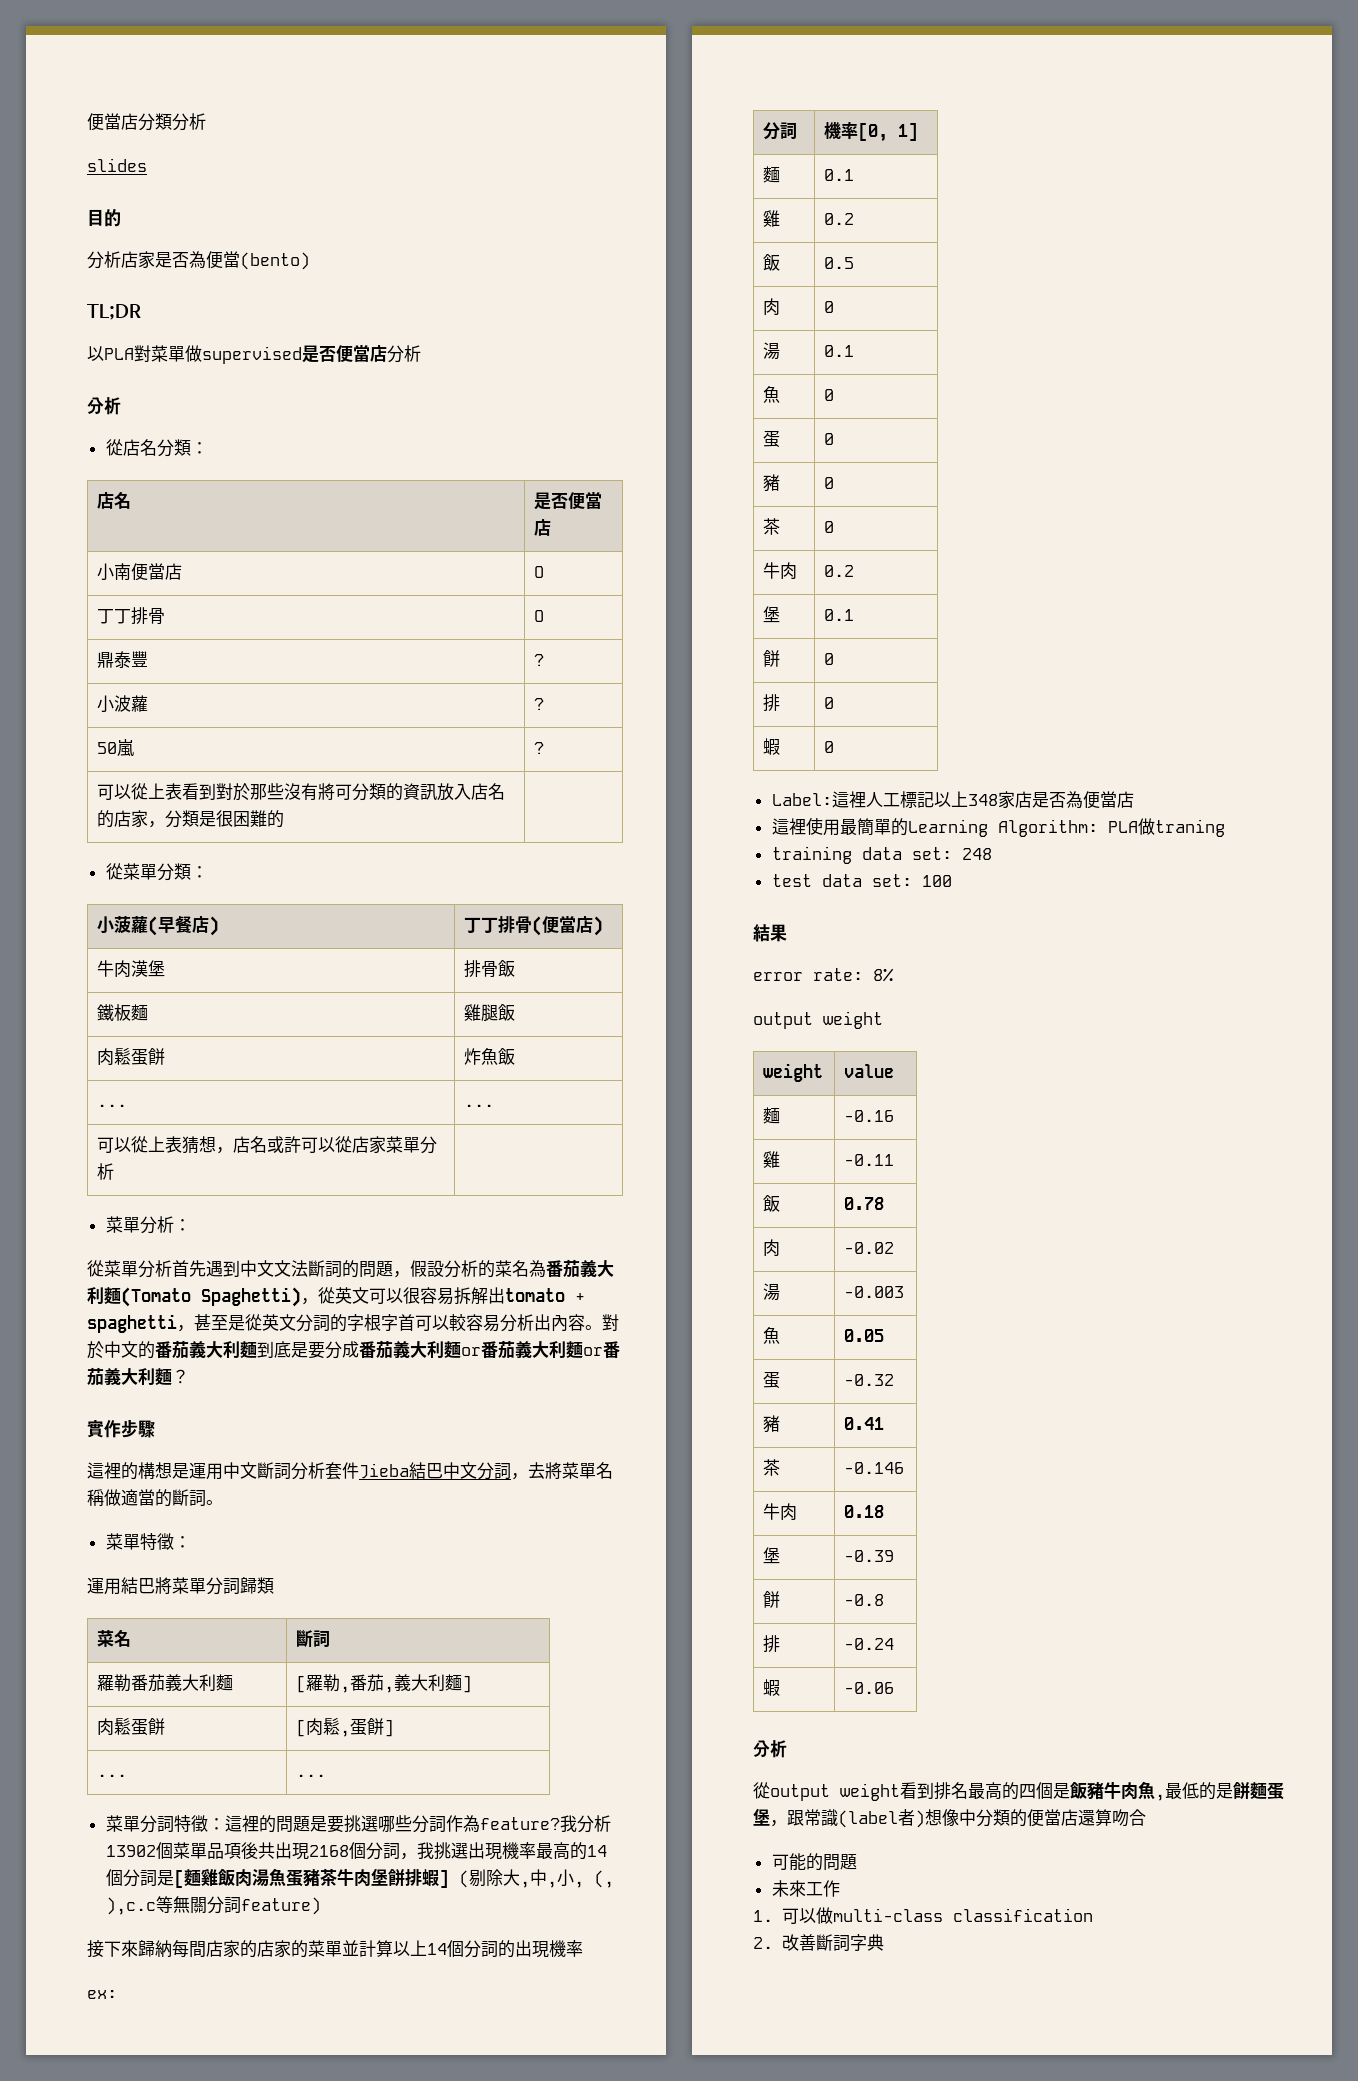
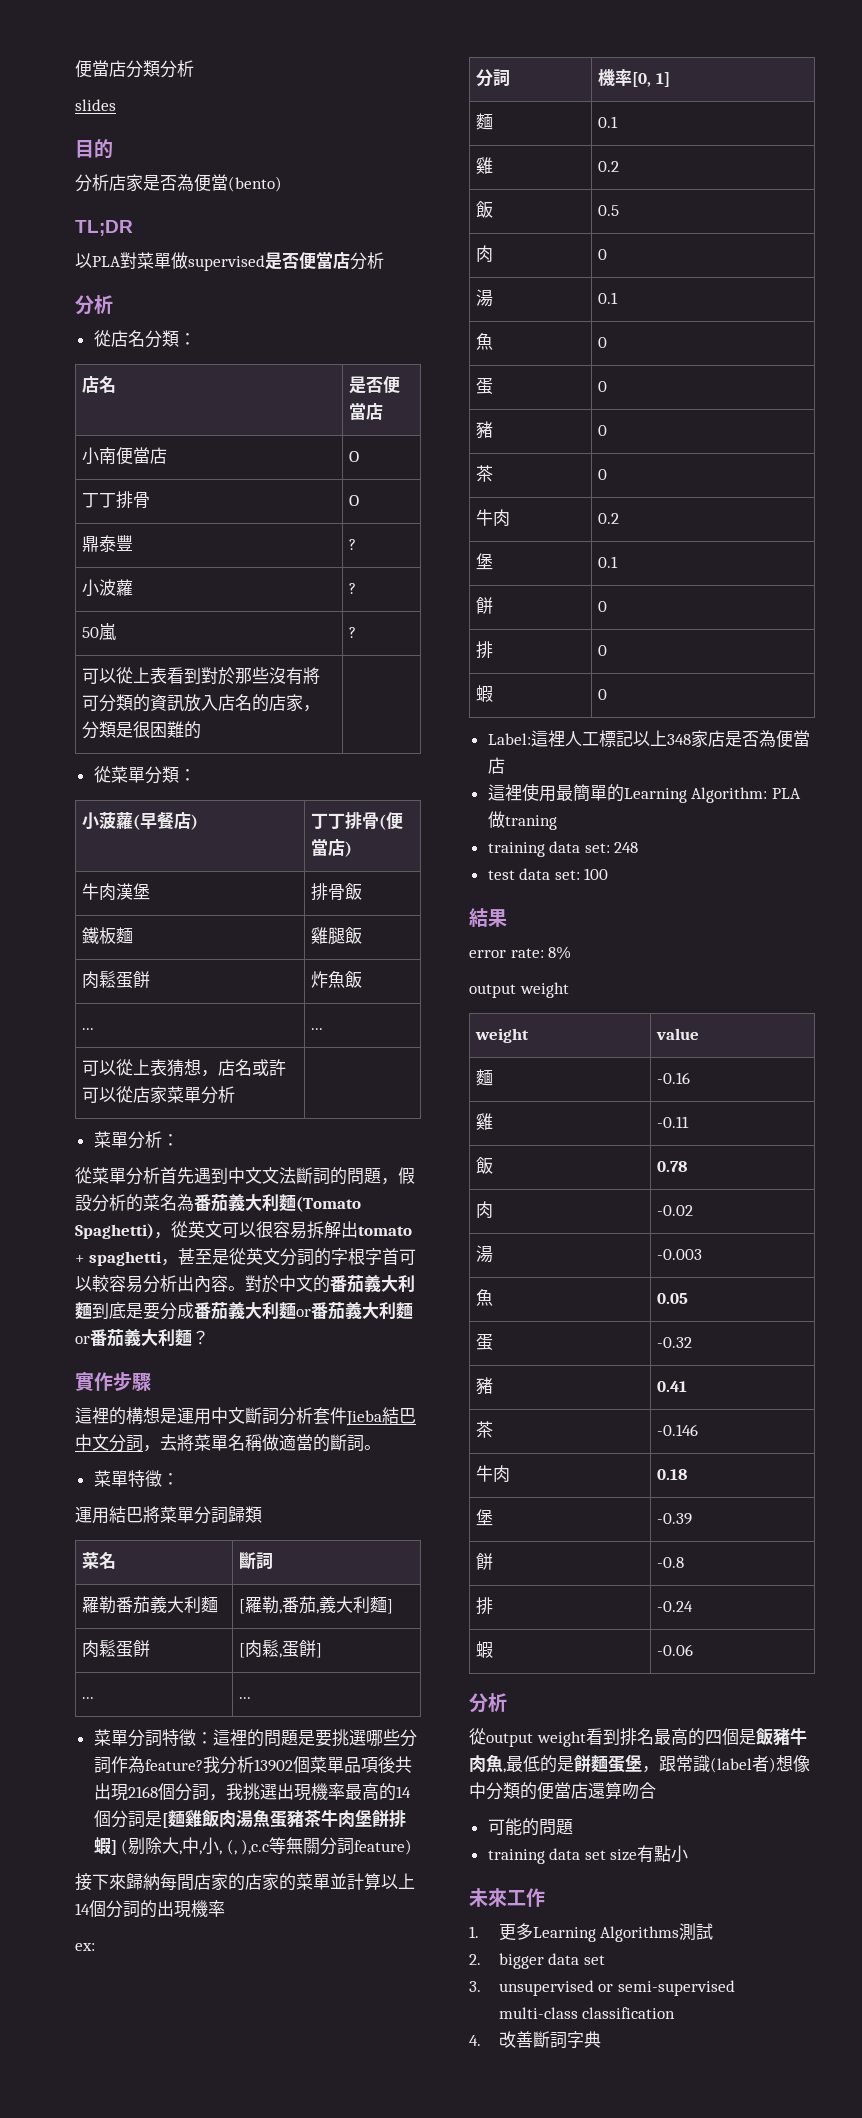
[771,1880,840,1897] [753,1907,833,1924] 未來工作 // 1.可以做 -> [487,1845,689,1864] [469,1888,545,1907] [469,1923,714,1942] [469,1953,605,1969] [469,1980,735,1996] training data set size有點小 // 未來工作 // 1.更多Learning Algorithms測試 // 2. bigger data set // 3. unsupervised or semi-supervised
[753,1937,773,1949] 2. -> [469,2035,481,2046] 4.

